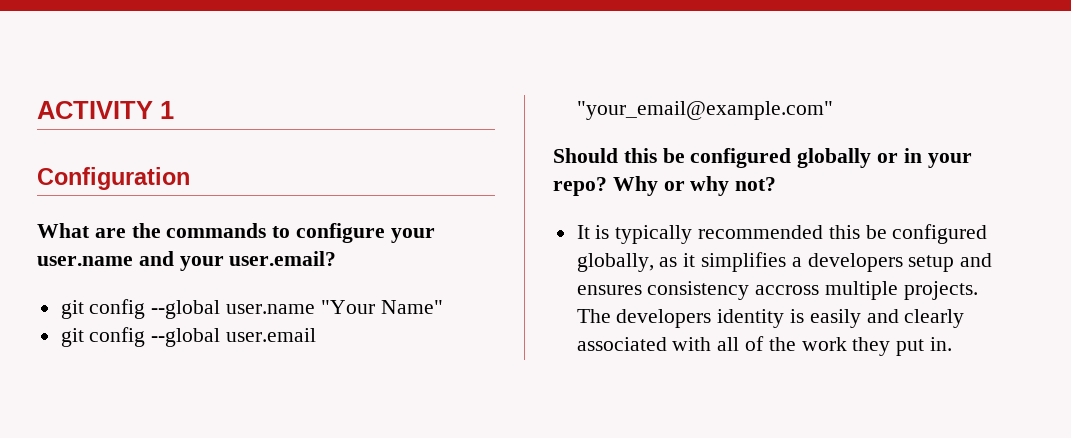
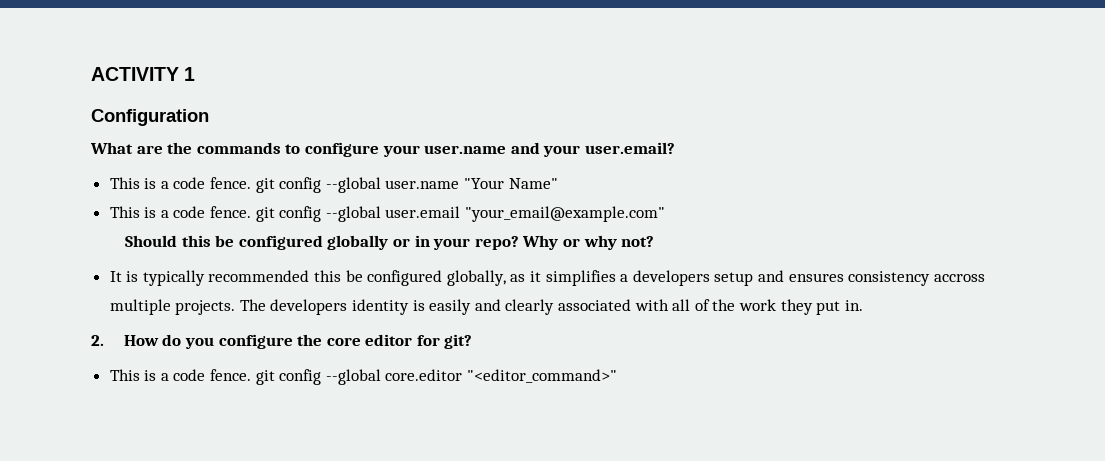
(337, 258) none -> [109,177,252,189] This is a code fence.
(443, 307) none -> [109,206,252,218] This is a code fence.
(953, 344) none -> [91,334,473,349] [109,369,618,385] // 2. How do you configure the core editor for git? // This is a code fence. git config --global core.editor "<editor_command>"

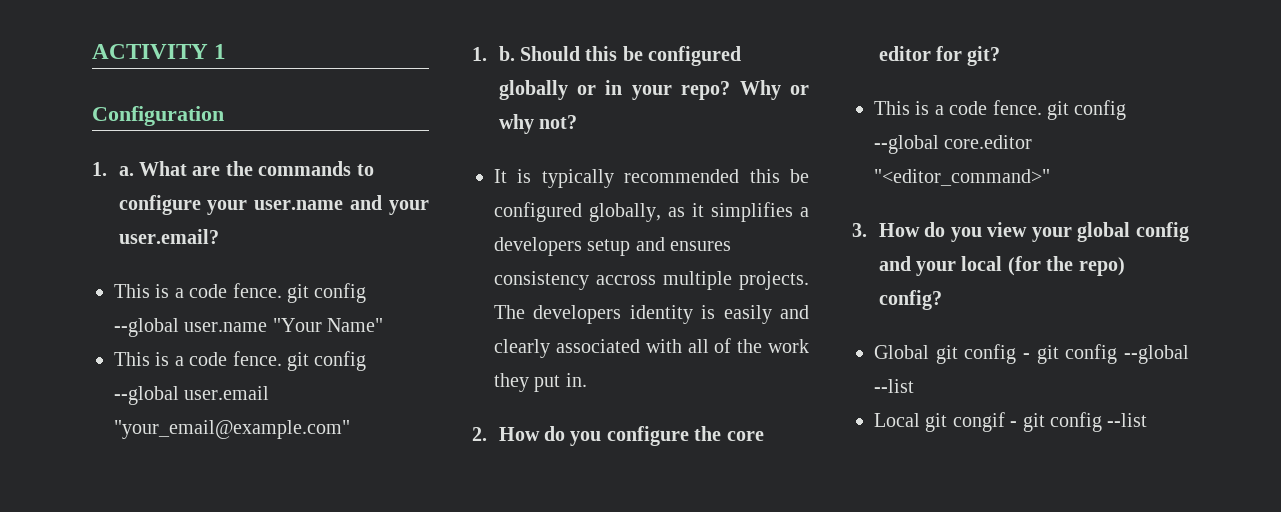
(209, 117) none -> [92,162,134,176] 1. a.
(666, 214) none -> [472,46,515,61] 1. b.
(618, 376) none -> [852,222,1189,242] [878,256,1125,276] [878,290,942,310] [874,344,1189,364] [874,379,914,393] [874,412,1148,432] // 3. How do you view your global config and your local (for the repo) config? // Global git config - git config --global --list // Local git congif - git config --list

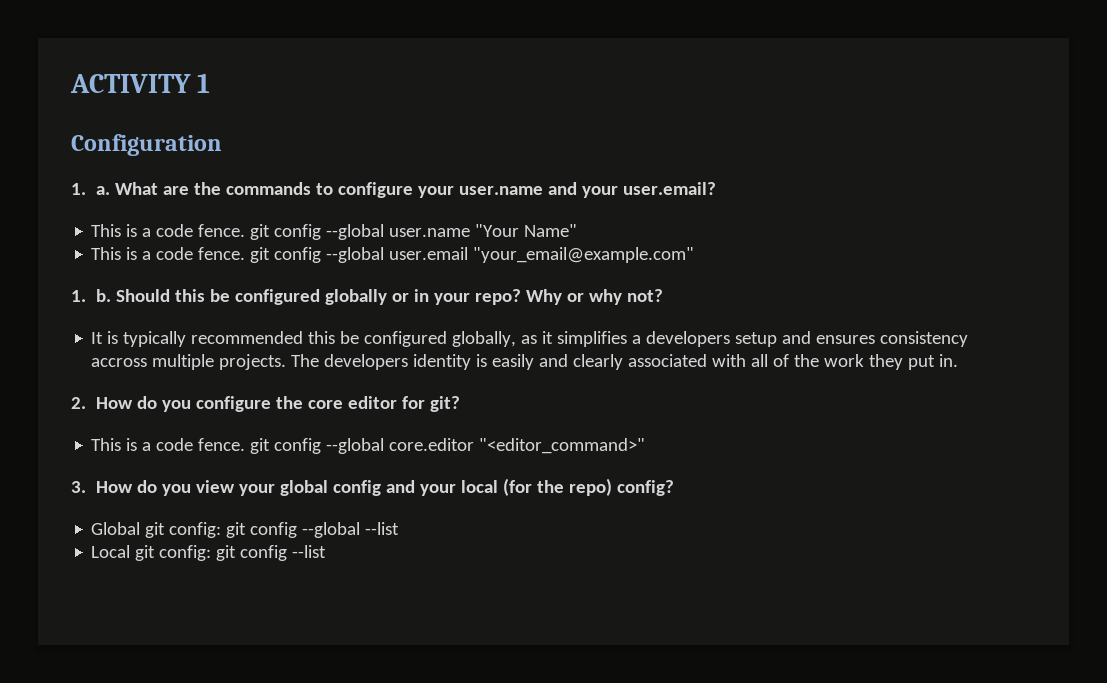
[964,344,1030,364] config - -> [169,522,222,538] config:
[952,412,1018,432] congif - -> [159,545,212,561] config:

